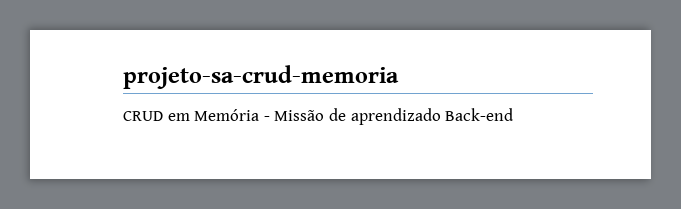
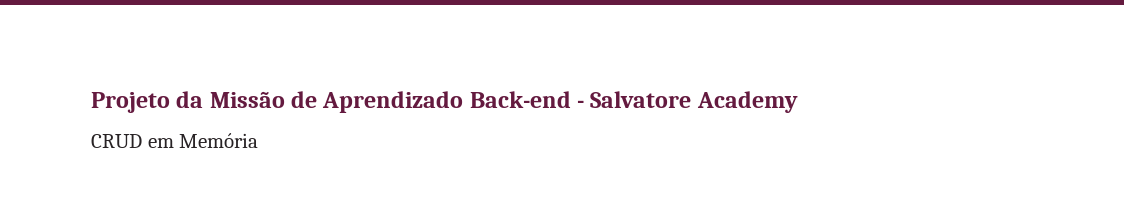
[123,65,399,89] [123,108,514,125] projeto-sa-crud-memoria // CRUD em Memória - Missão de aprendizado Back-end -> [91,91,798,113] [91,133,259,148] Projeto da Missão de Aprendizado Back-end - Salvatore Academy // CRUD em Memória

